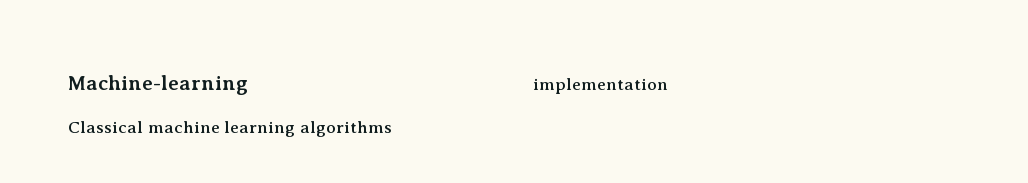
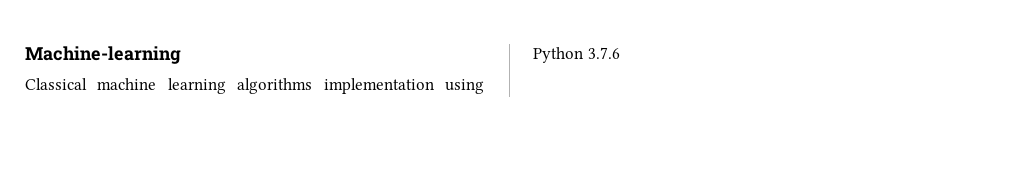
(668, 86) none -> [444,79,484,94] [533,47,620,63] using Python 3.7.6

